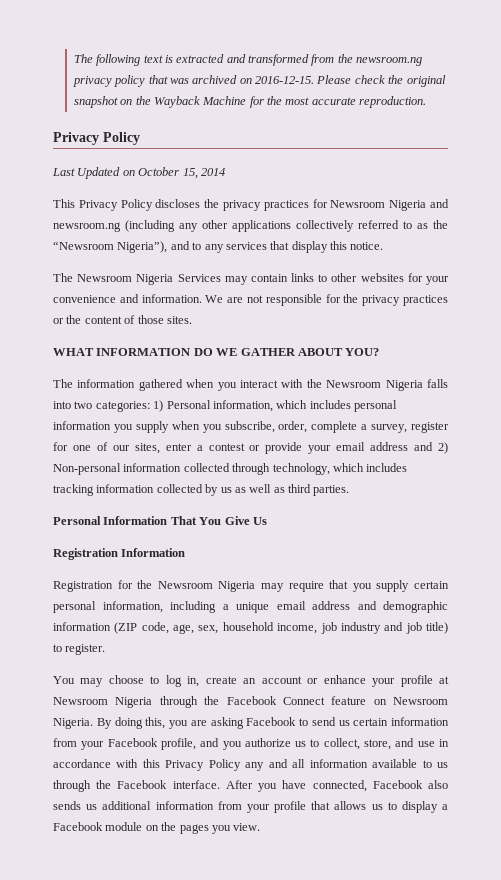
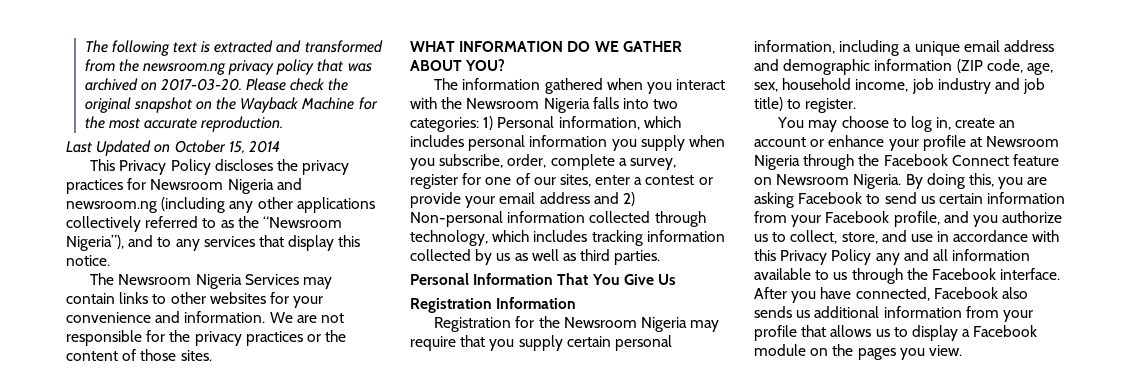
[255,76,315,84] 2016-12-15. -> [160,78,242,91] 2017-03-20.
[53,132,140,145] // Privacy Policy -> (284, 124) none

